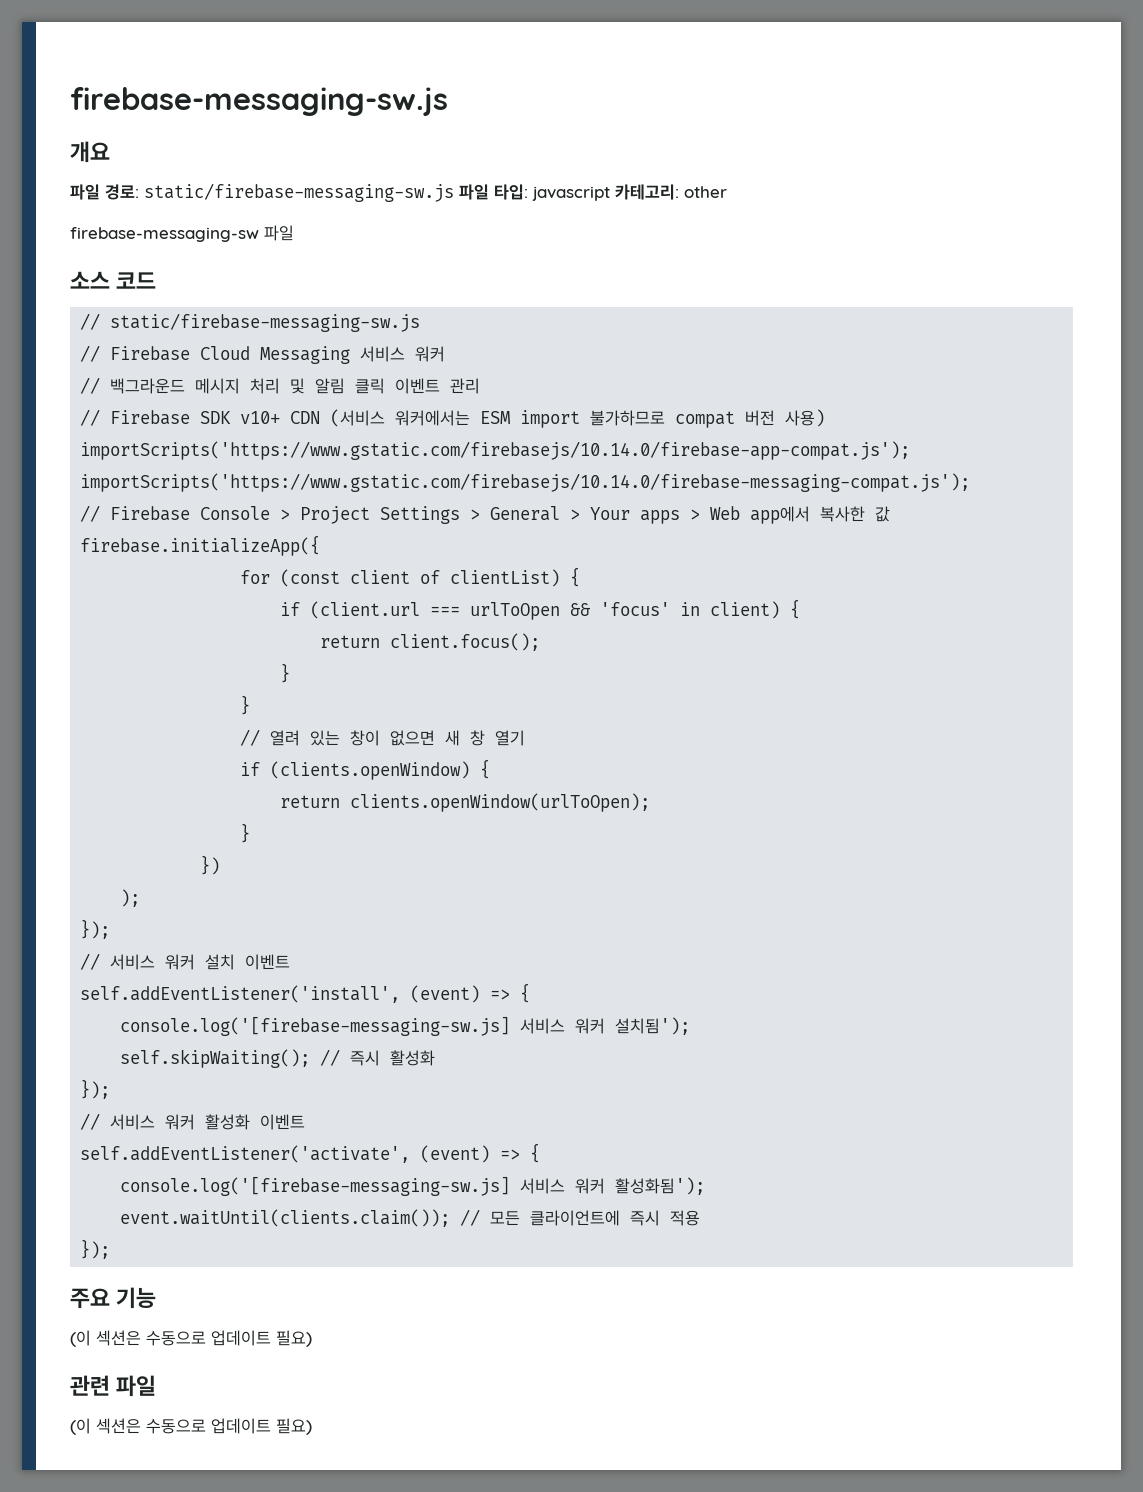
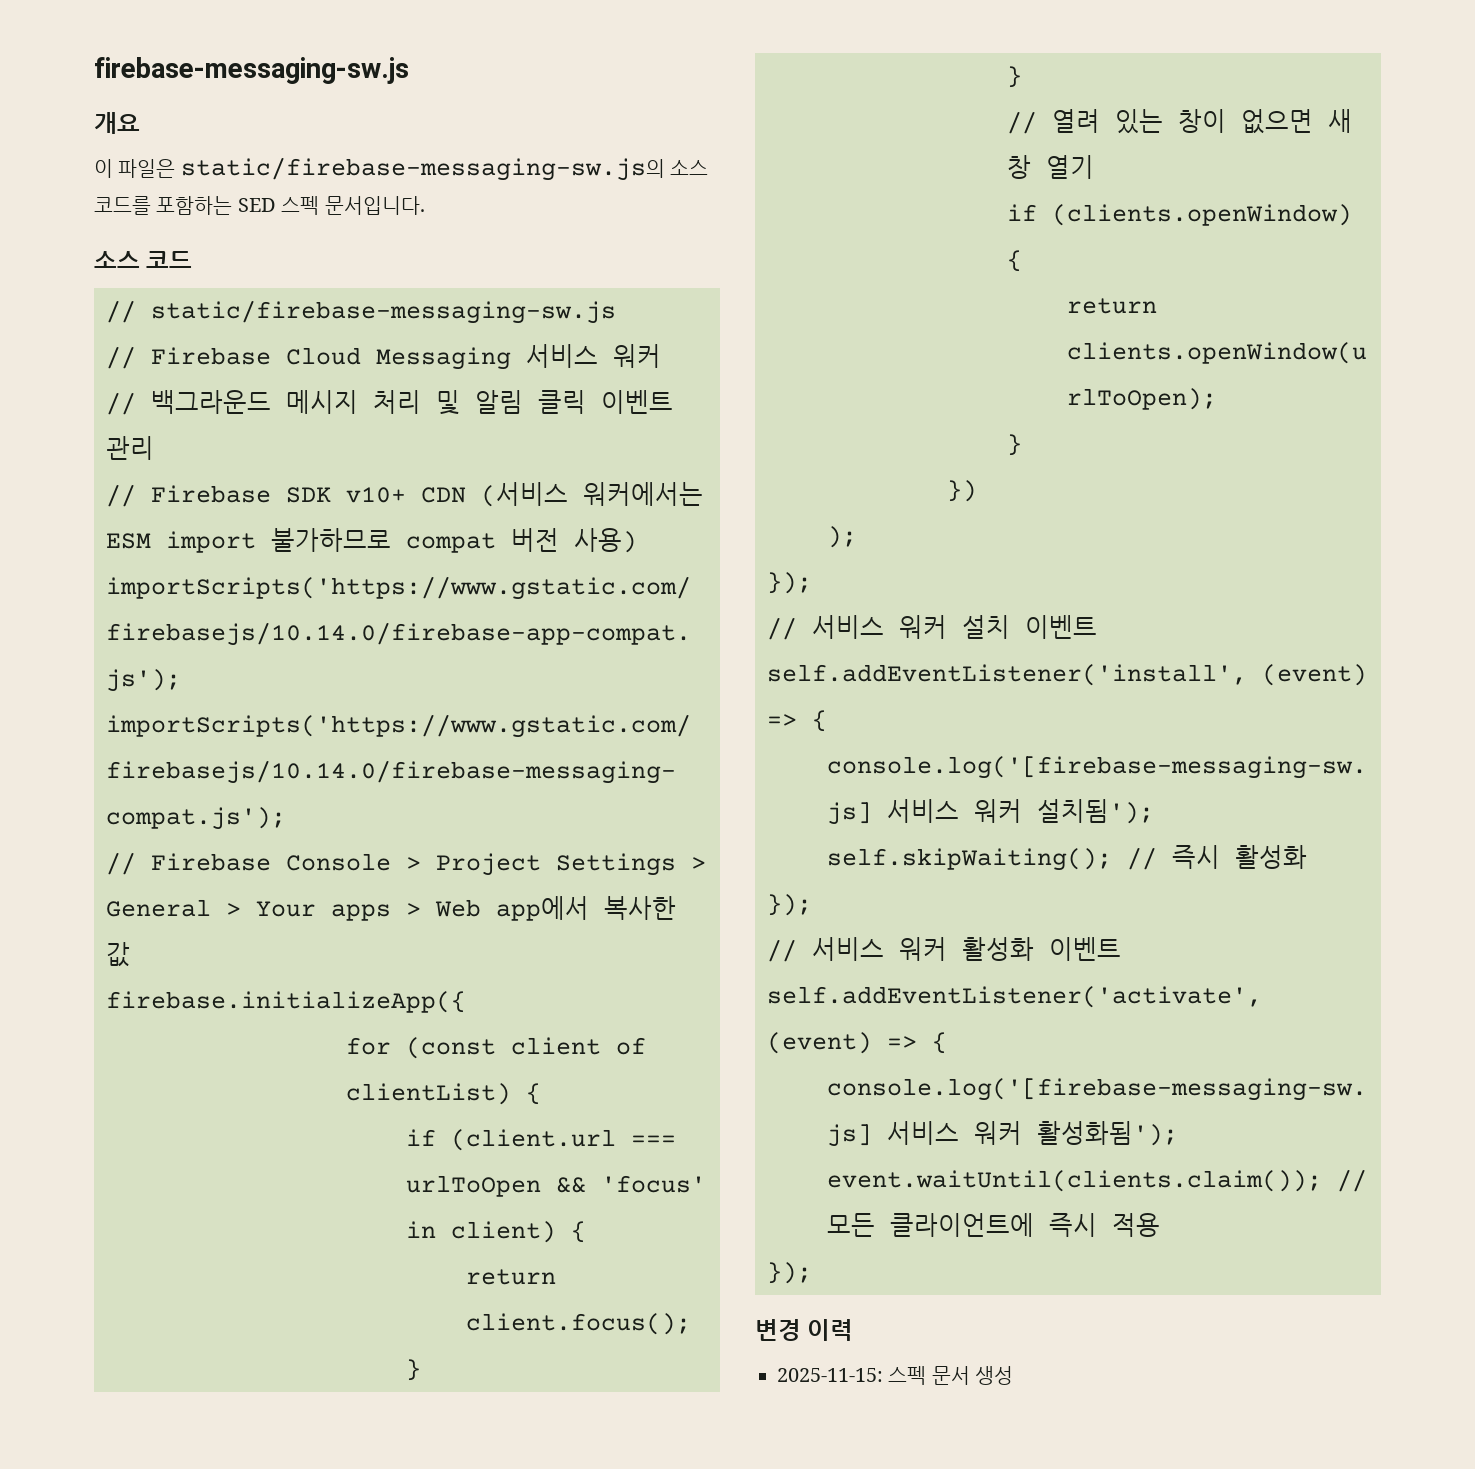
[70,183,727,202] [70,225,294,242] 파일 경로: static/firebase-messaging-sw.js 파일 타입: javascript 카테고리: other // firebase-messaging-sw 파일 -> [94,157,709,181] [94,196,425,215] 이 파일은 static/firebase-messaging-sw.js의 소스 코드를 포함하는 SED 스펙 문서입니다.
[70,1287,157,1309] [70,1330,312,1347] [70,1375,157,1397] [70,1418,312,1435] 주요 기능 // (이 섹션은 수동으로 업데이트 필요) // 관련 파일 // (이 섹션은 수동으로 업데이트 필요) -> [755,1319,854,1341] [777,1366,1014,1385] 변경 이력 // 2025-11-15: 스펙 문서 생성

